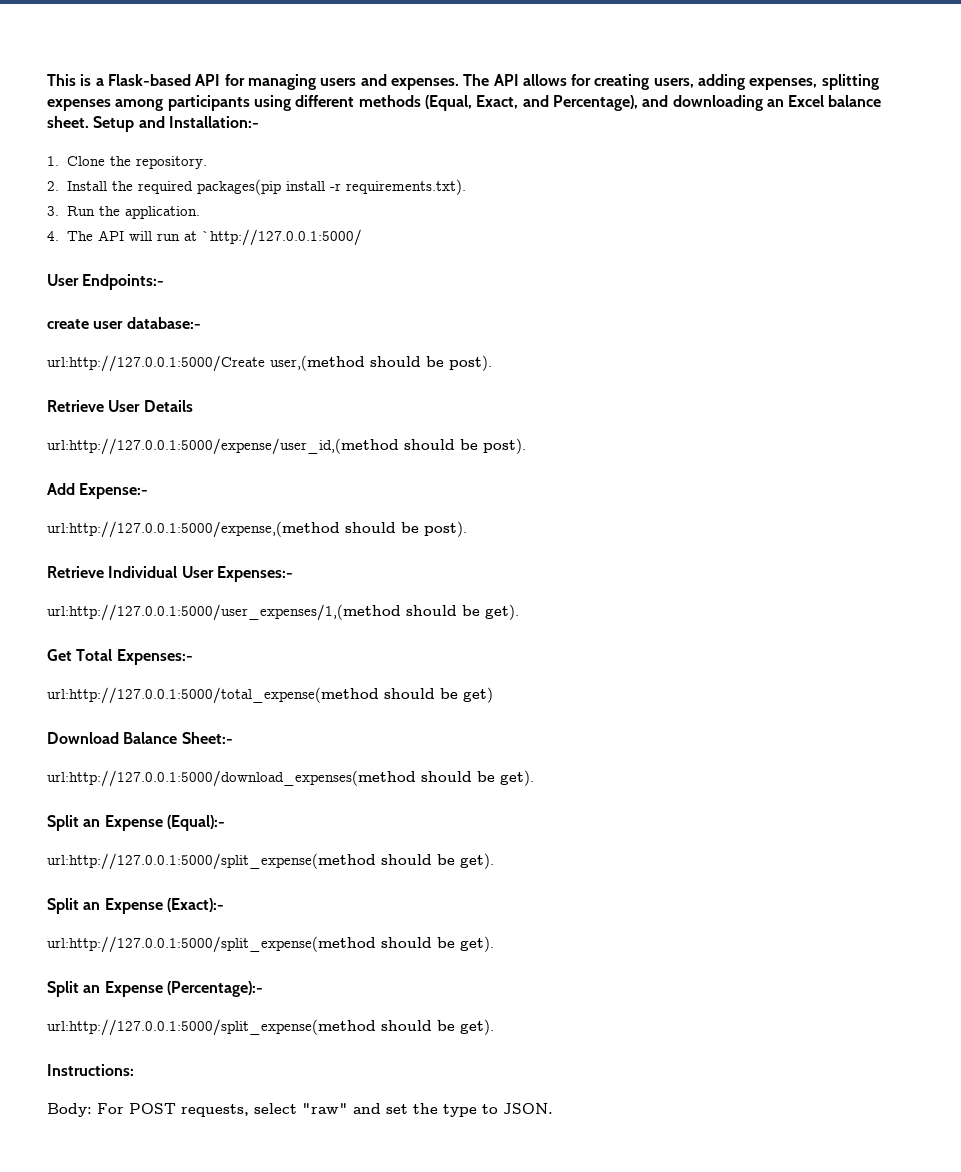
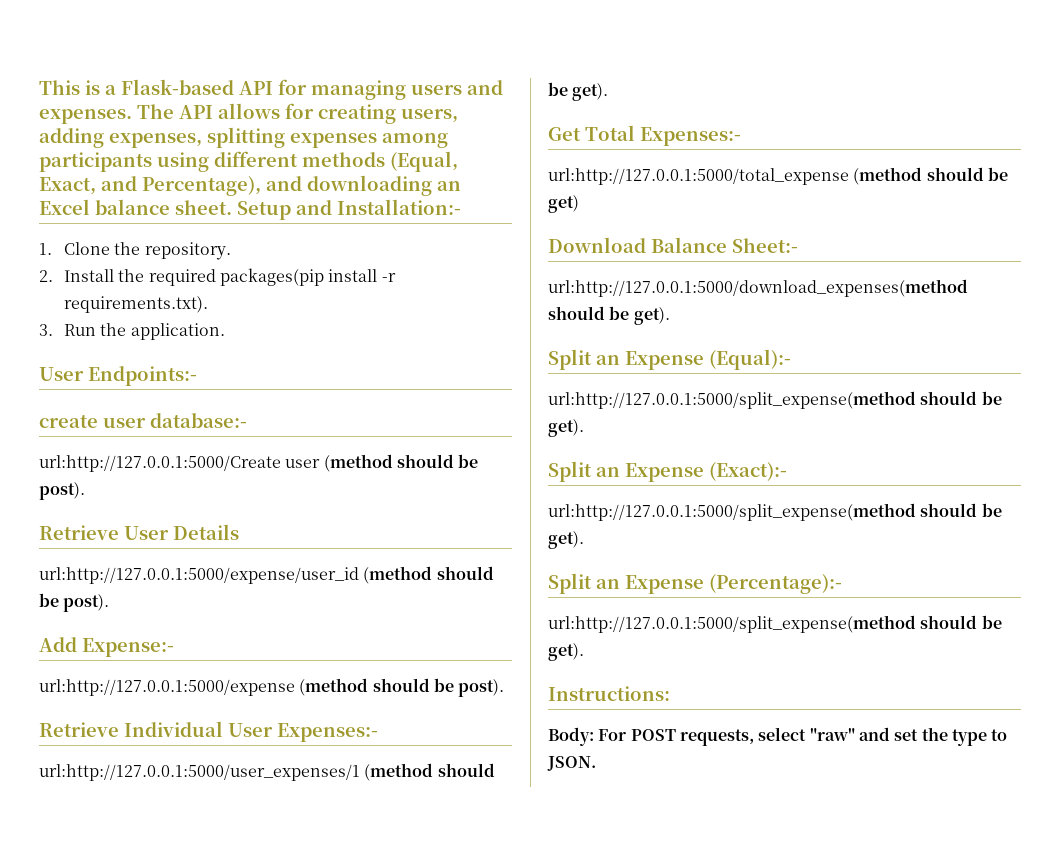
[47,229,362,246] // 4. The API will run at `http://127.0.0.1:5000/ -> (225, 331) none
[270,355,365,371] user,(method -> [285,454,393,472] user (method
[47,438,399,455] url:http://127.0.0.1:5000/expense/user_id,(method -> [39,566,433,584] url:http://127.0.0.1:5000/expense/user_id (method
[47,521,340,538] url:http://127.0.0.1:5000/expense,(method -> [39,678,369,696] url:http://127.0.0.1:5000/expense (method
[47,604,401,621] url:http://127.0.0.1:5000/user_expenses/1,(method -> [39,763,434,781] url:http://127.0.0.1:5000/user_expenses/1 (method
[47,687,379,704] url:http://127.0.0.1:5000/total_expense(method -> [548,167,923,185] url:http://127.0.0.1:5000/total_expense (method

